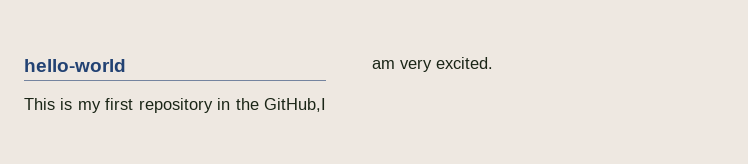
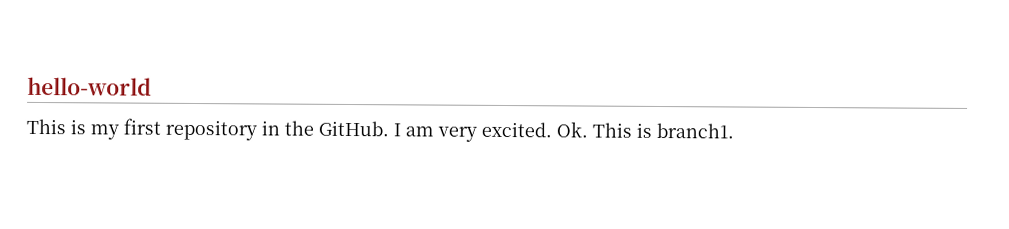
[264,98,326,112] GitHub,I -> [318,120,401,137] GitHub. I
(493, 63) none -> [556,121,734,139] Ok. This is branch1.

